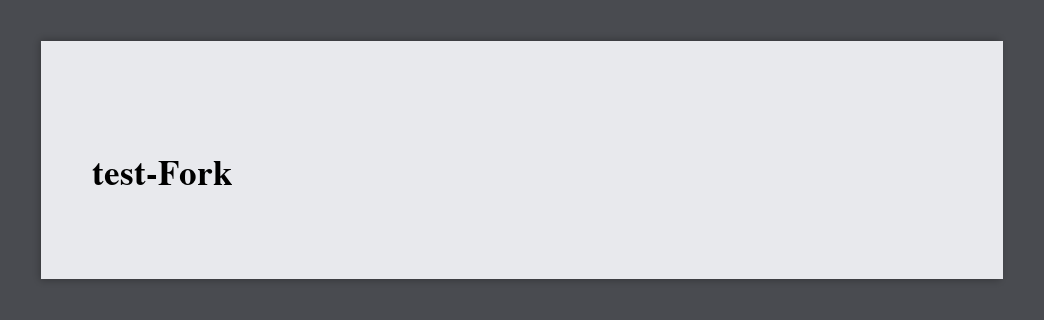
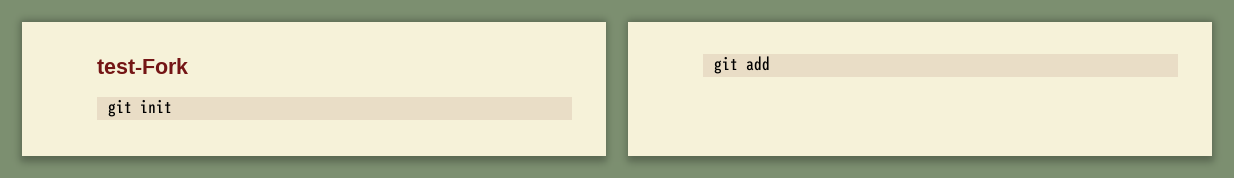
(232, 173) none -> [107,99,172,117] [713,56,770,74] // git init // git add

